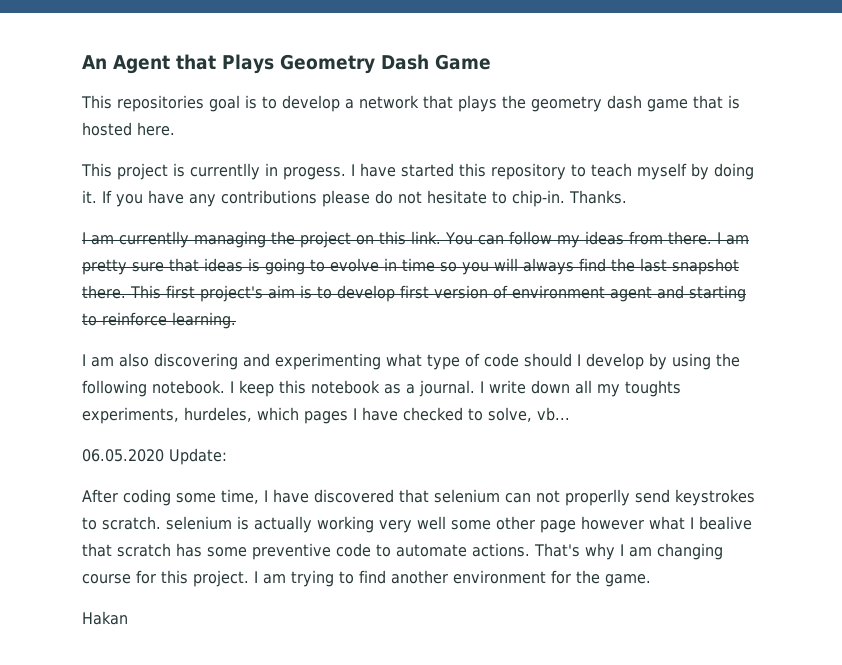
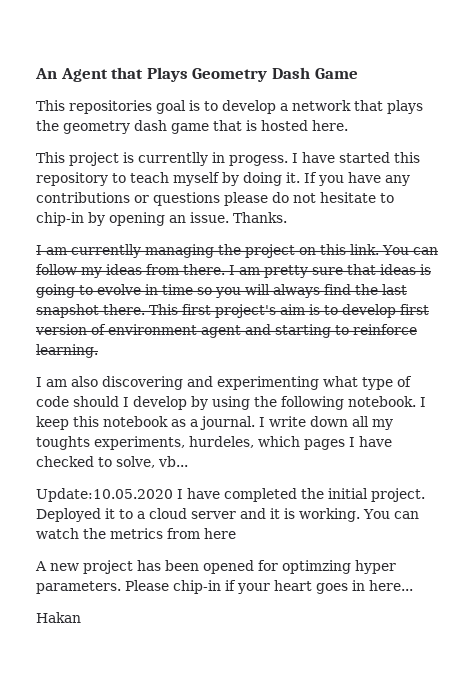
(317, 197) none -> [134,192,220,206] or questions
[512,190,565,207] chip-in. -> [36,212,229,226] chip-in by opening an issue.
[82,448,227,465] [82,489,755,506] [82,516,752,533] [82,543,723,560] [82,570,651,587] 06.05.2020 Update: // After coding some time, I have discovered that selenium can not properlly send keystrokes to scratch. selenium is actually working very well some other page however what I bealive that scratch has some preventive code to automate actions. That's why I am changing course for this project. I am trying to find another environment for the game. -> [36,488,425,502] [36,508,419,522] [36,528,236,539] [35,560,396,574] [36,580,413,594] Update:10.05.2020 I have completed the initial project. Deployed it to a cloud server and it is working. You can watch the metrics from here // A new project has been opened for optimzing hyper parameters. Please chip-in if your heart goes in here...

